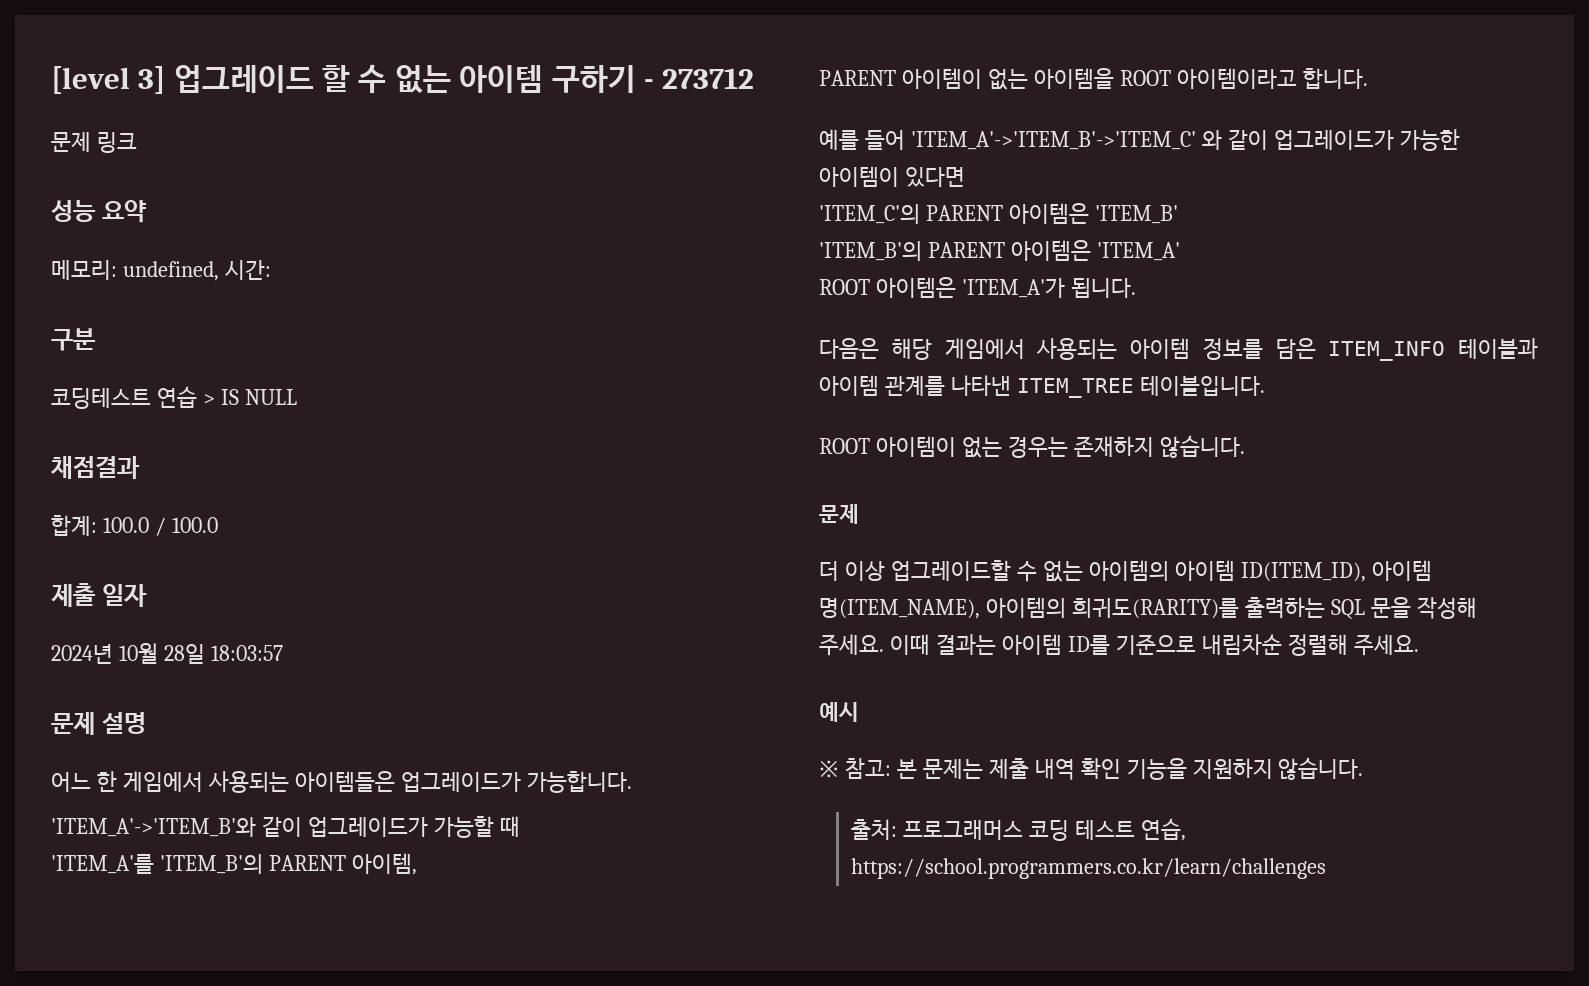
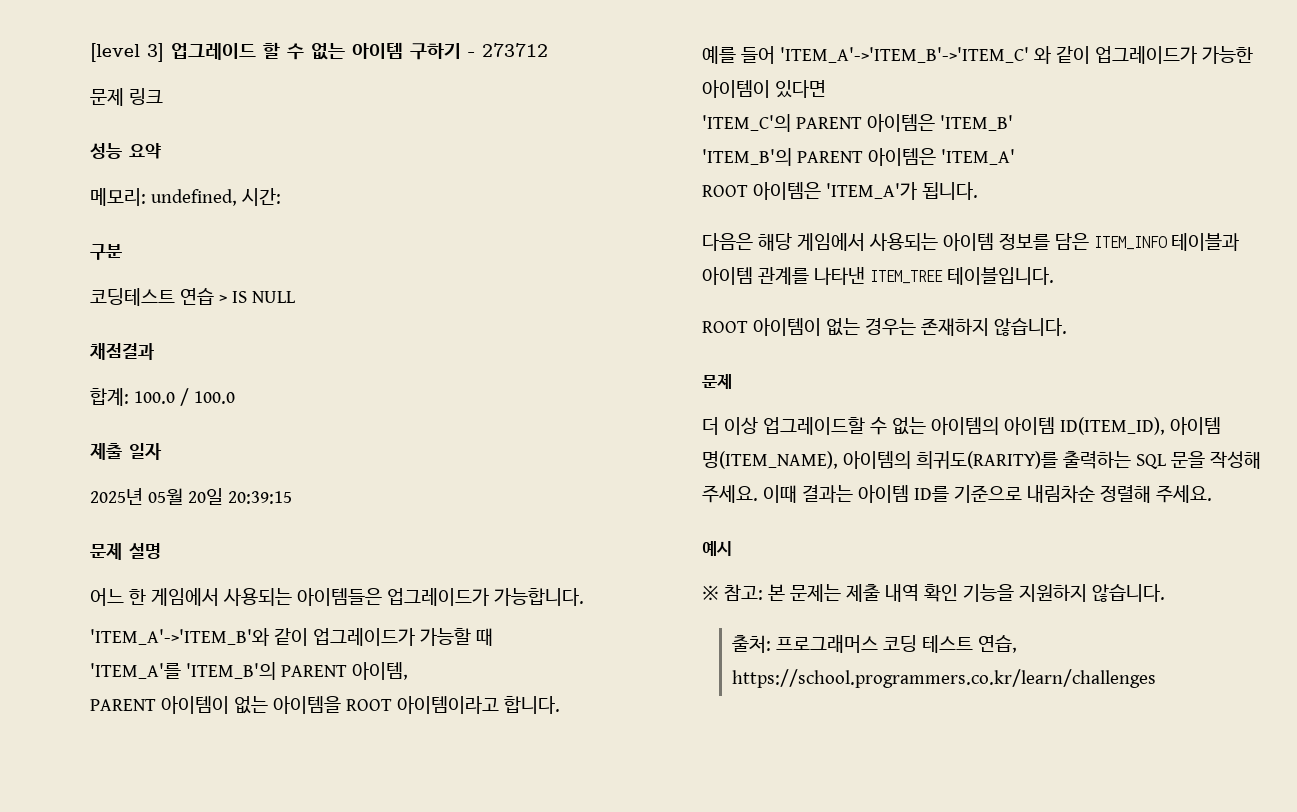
[51,643,283,664] 2024년 10월 28일 18:03:57 -> [90,488,292,505] 2025년 05월 20일 20:39:15

